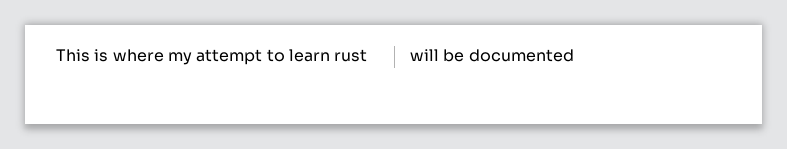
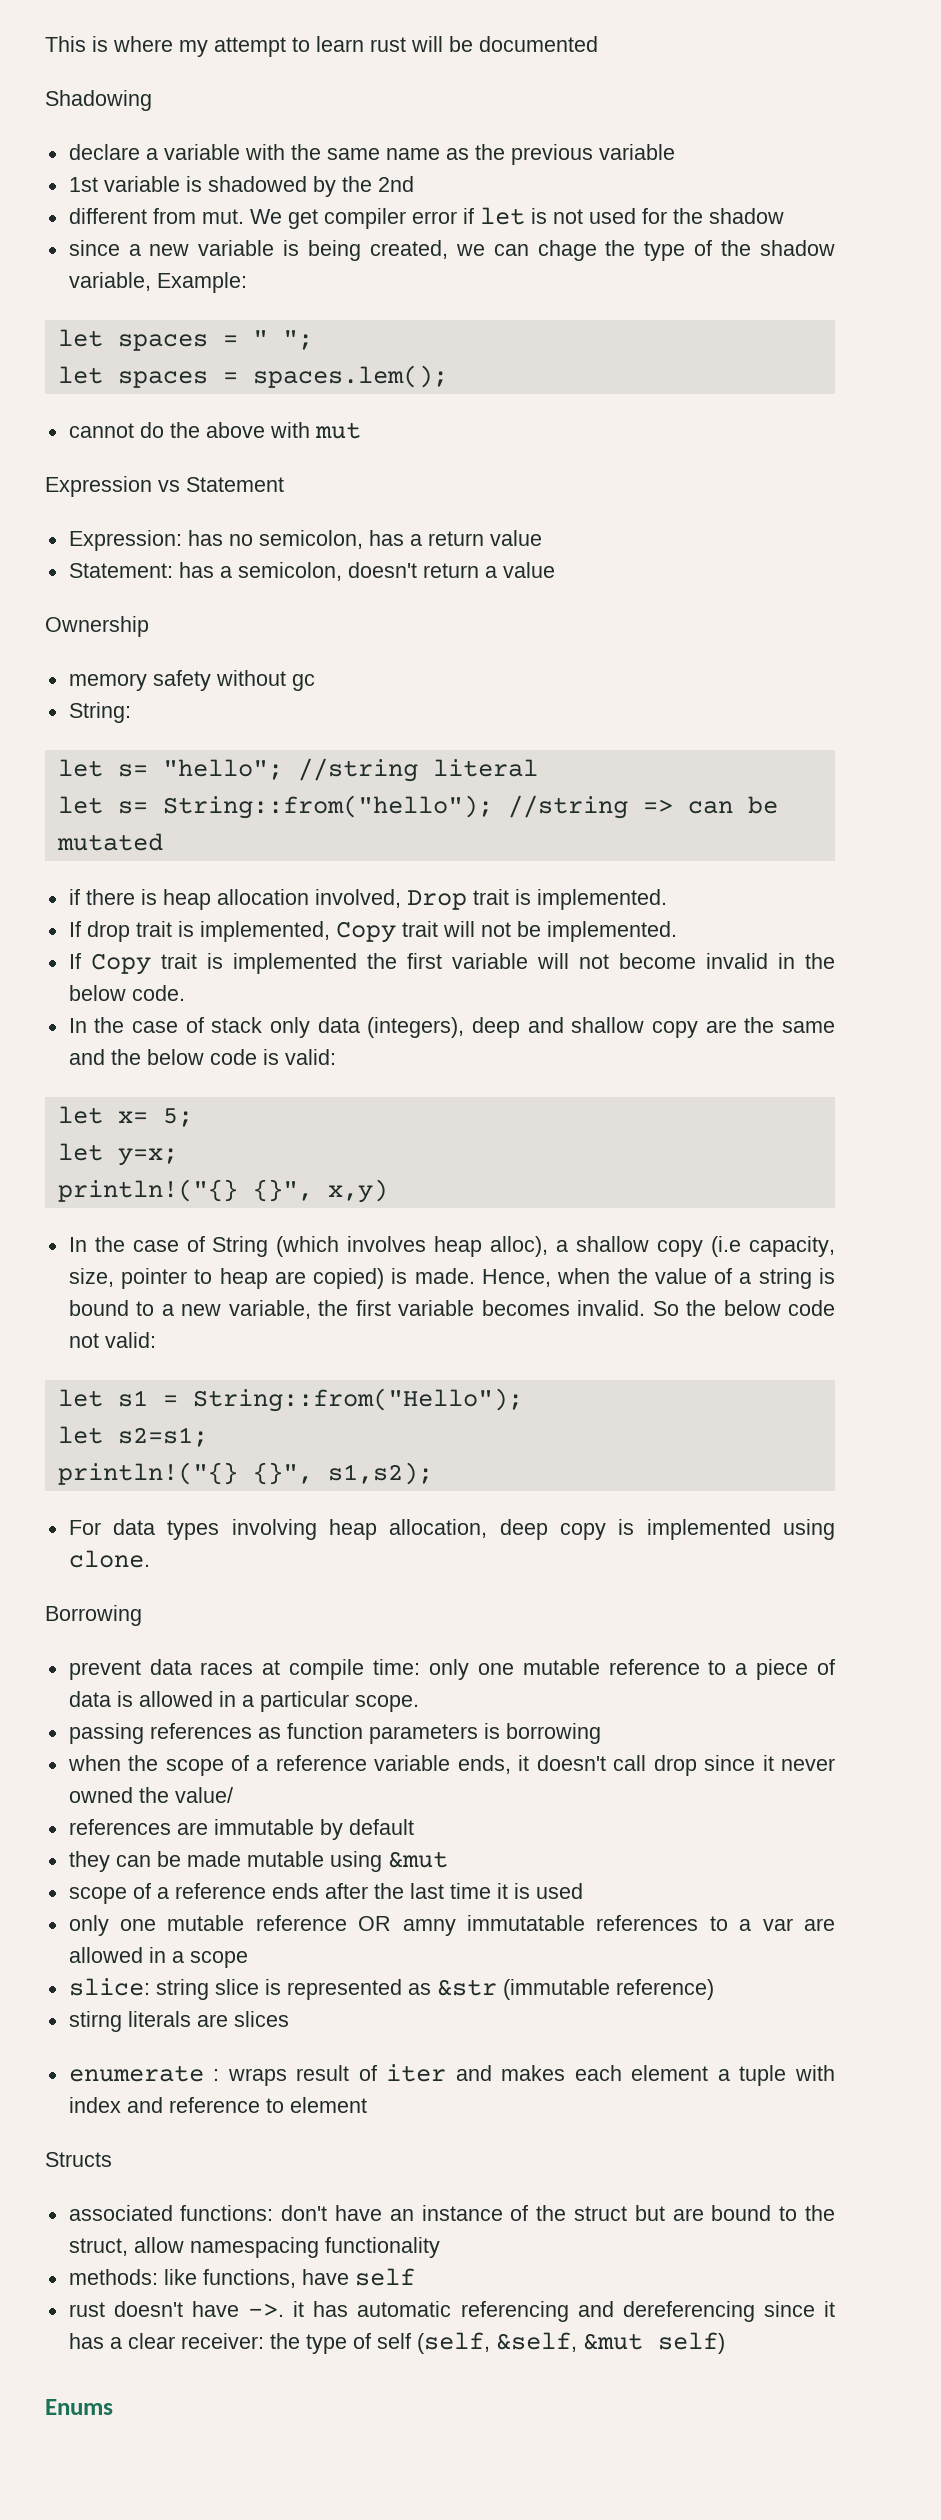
(574, 55) none -> [45,90,152,111] [68,144,675,165] [68,176,414,197] [68,207,784,229] [68,240,836,261] [68,272,247,293] [57,329,313,351] [57,365,448,388] [68,422,361,439] [45,476,284,497] [68,530,542,551] [68,562,555,581] [45,616,149,637] [68,670,315,691] [68,702,131,723] [57,758,538,782] [57,795,778,819] [56,833,163,851] [68,889,667,910] [68,921,677,943] [68,953,835,975] [68,985,185,1001] [68,1017,836,1038] [68,1049,336,1065] [57,1106,193,1127] [57,1143,178,1166] [57,1179,388,1203] [68,1236,836,1257] [68,1268,835,1289] [68,1300,836,1319] [68,1332,156,1348] [57,1388,523,1412] [57,1426,208,1447] [57,1462,433,1485] [68,1519,836,1540] [68,1550,150,1568] [45,1605,142,1626] [68,1659,836,1680] [68,1691,419,1712] [68,1723,601,1744] [67,1755,835,1776] [68,1787,233,1803] [68,1819,414,1840] [68,1851,448,1872] [68,1883,583,1904] [68,1915,835,1936] [68,1947,248,1968] [68,1978,714,2000] [68,2011,289,2032] [68,2064,836,2086] [68,2097,367,2113] [45,2152,112,2167] [68,2205,836,2221] [68,2237,440,2258] [68,2268,415,2288] [68,2301,835,2322] [68,2332,725,2354] [45,2399,113,2415] // Shadowing // declare a variable with the same name as the previous variable // 1st variable is shadowed by the 2nd // different from mut. We get compiler error if let is not used for the shadow // since a new variable is being created, we can chage the type of the shadow variable, Example: // let spaces = " "; // let spaces = spaces.lem(); // cannot do the above with mut // Expression vs Statement // Expression: has no semicolon, has a return value // Statement: has a semicolon, doesn't return a value // Ownership // memory safety without gc // String: // let s= "hello"; //string literal // let s= String::from("hello"); //string => can be mutated // if there is heap allocation involved, Drop trait is implemented. // If drop trait is implemented, Copy trait will not be implemented. // If Copy trait is implemented the first variable will not become invalid in the below code. // In the case of stack only data (integers), deep and shallow copy are the same and the below code is valid: // let x= 5; // let y=x; // println!("{} {}", x,y) // In the case of String (which involves heap alloc), a shallow copy (i.e capacity, size, pointer to heap are copied) is made. Hence, when the value of a string is bound to a new variable, the first variable becomes invalid. So the below code not valid: // let s1 = String::from("Hello"); // let s2=s1; // println!("{} {}", s1,s2); // For data types involving heap allocation, deep copy is implemented using clone. // Borrowing // prevent data races at compile time: only one mutable reference to a piece of data is allowed in a particular scope. // passing references as function parameters is borrowing // when the scope of a reference variable ends, it doesn't call drop since it never owned the value/ // references are immutable by default // they can be made mutable using &mut // scope of a reference ends after the last time it is used // only one mutable reference OR amny immutatable references to a var are allowed in a scope // slice: string slice is represented as &str (immutable reference) // stirng literals are slices // enumerate : wraps result of iter and makes each element a tuple with index and reference to element // Structs // associated functions: don't have an instance of the struct but are bound to the struct, allow namespacing functionality // methods: like functions, have self // rust doesn't have ->. it has automatic referencing and dereferencing since it has a clear receiver: the type of self (self, &self, &mut self) // Enums

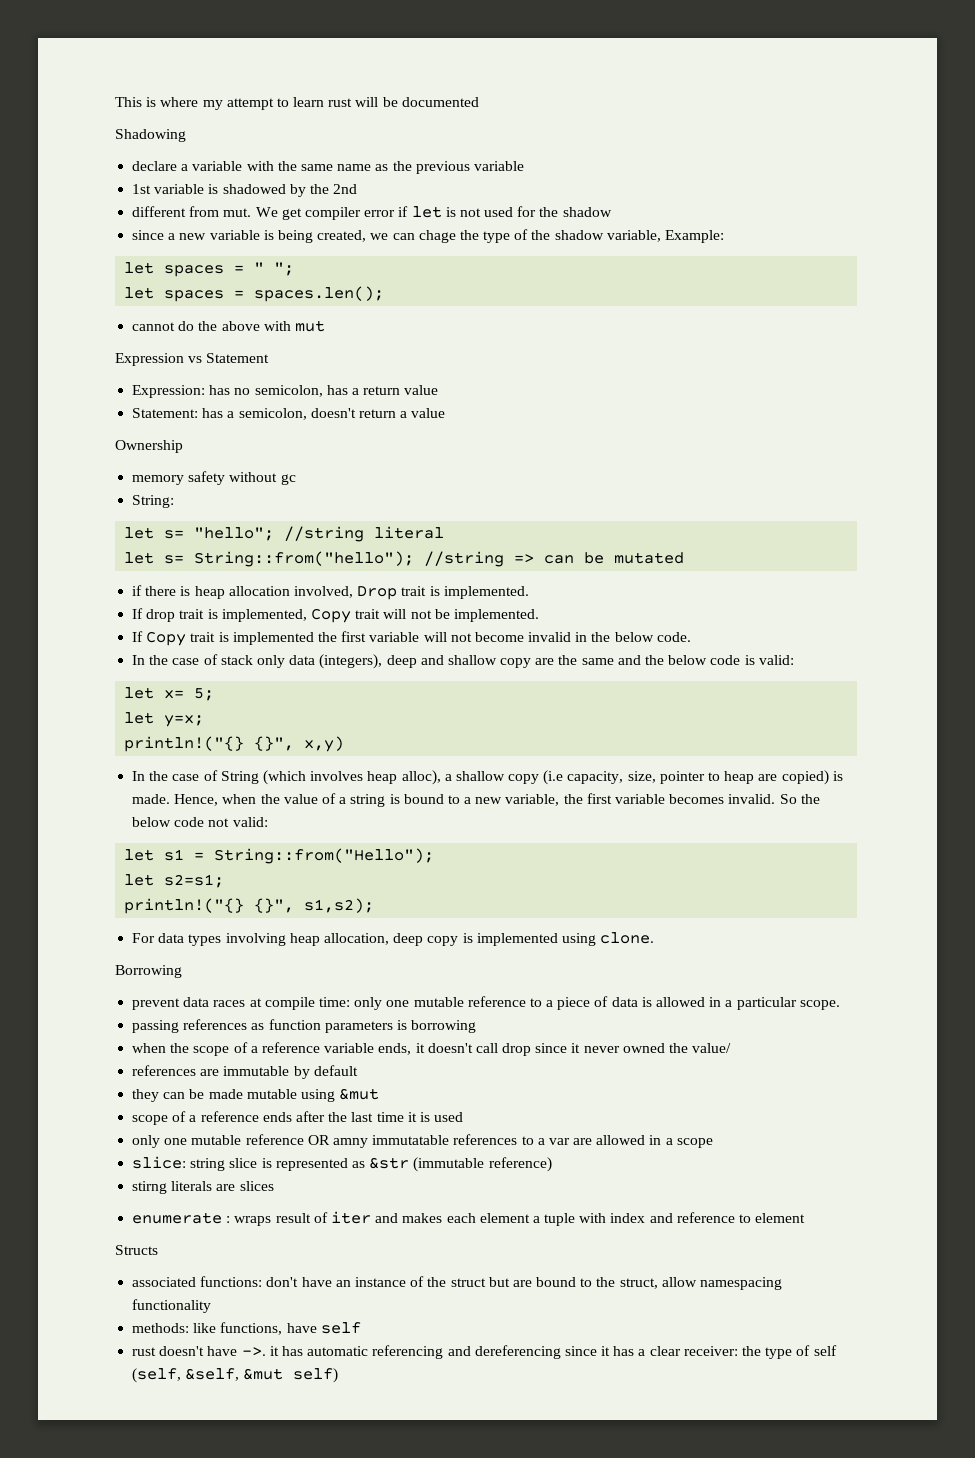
[252,365,448,388] spaces.lem(); -> [254,286,385,302] spaces.len();
[45,2399,113,2415] // Enums -> (339, 1375) none

